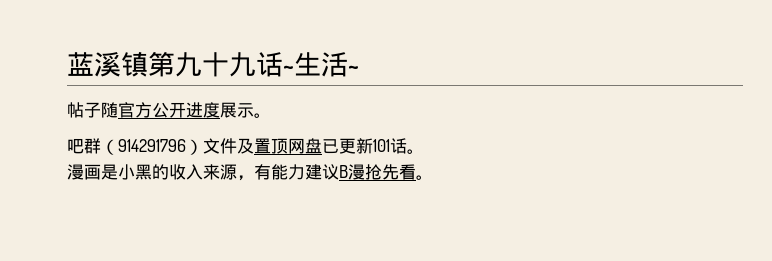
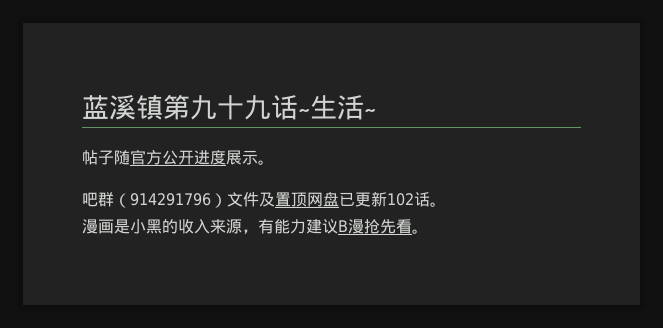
[373,139,390,152] 101 -> [387,193,414,206] 102

